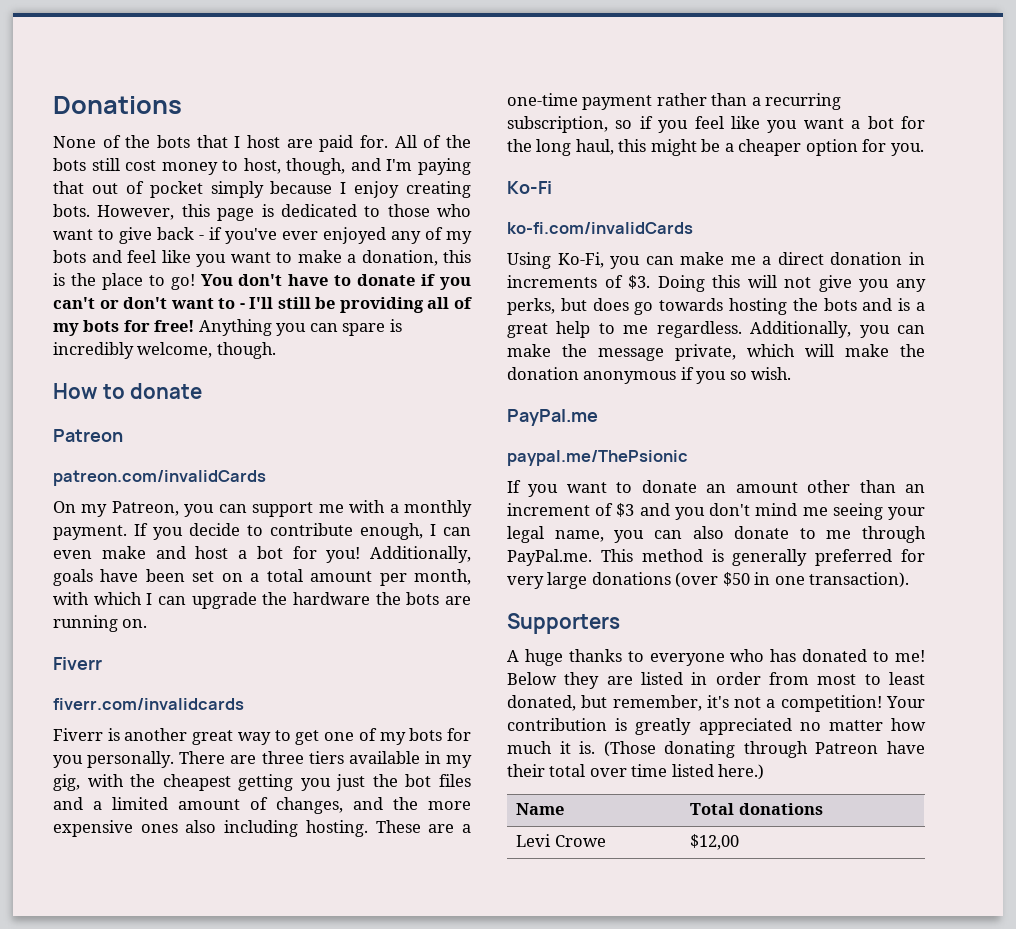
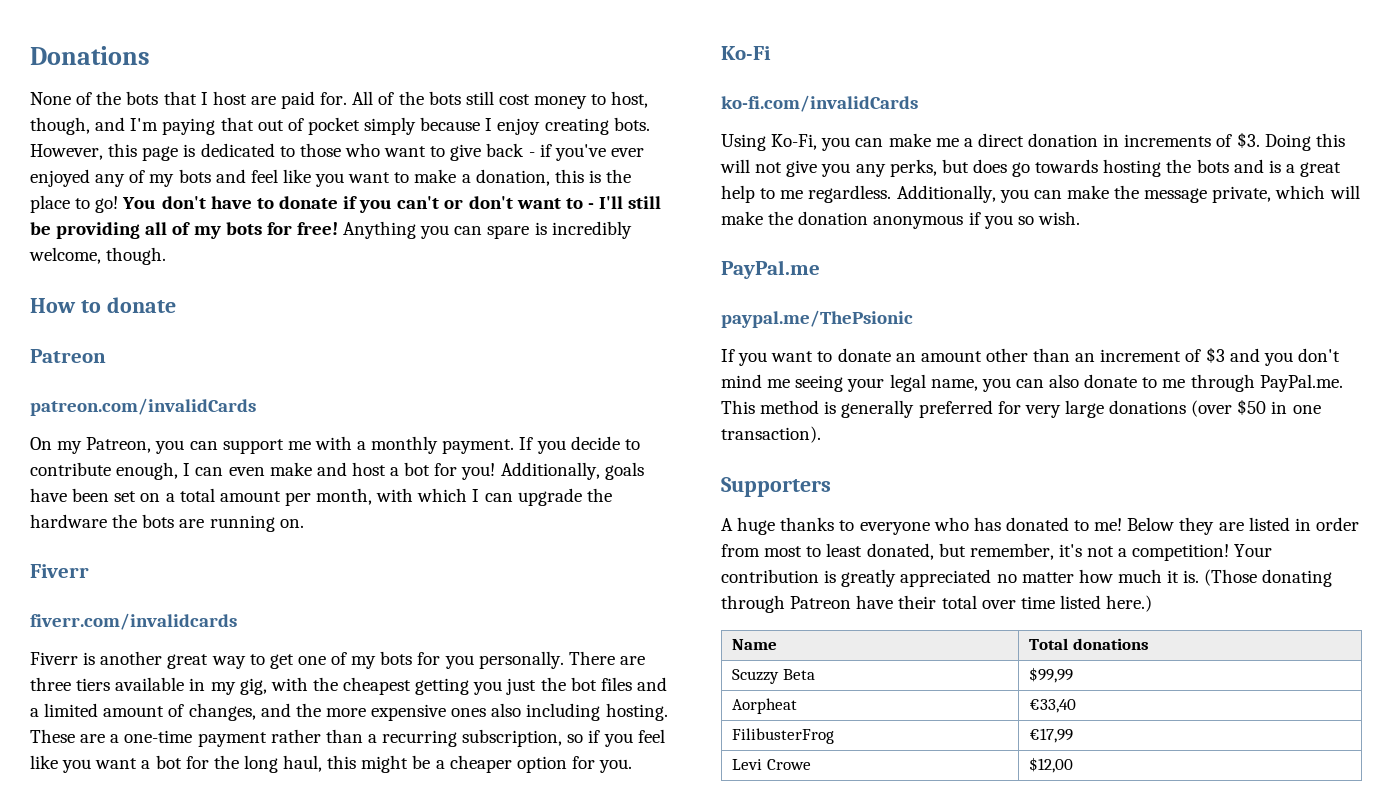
(823, 809) none -> [732,669,815,684] [1029,667,1074,683] [732,698,798,714] [1029,699,1077,713] [732,728,835,744] [1029,728,1074,743] // Scuzzy Beta | $99,99 // Aorpheat | €33,40 // FilibusterFrog | €17,99

